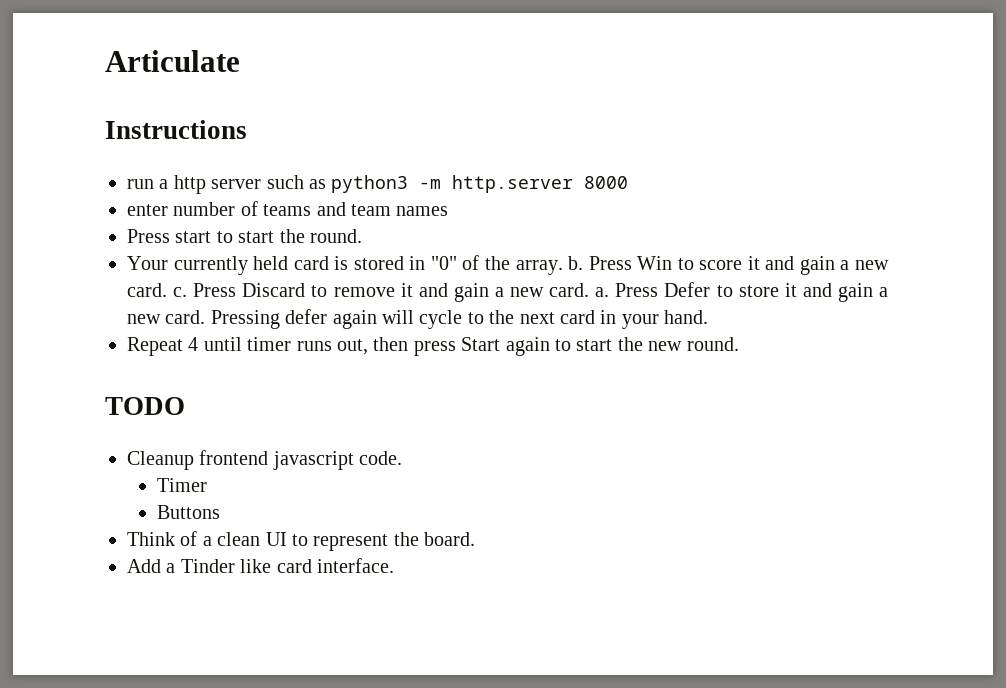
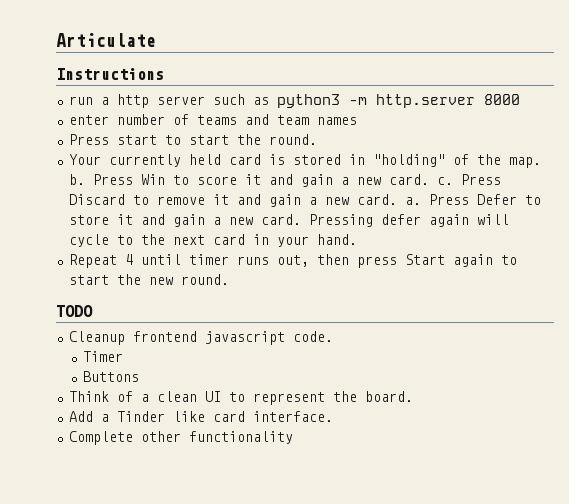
[430,256,457,270] "0" -> [372,154,445,167] "holding"
[515,260,563,275] array. -> [508,157,541,168] map.
(394, 565) none -> [68,431,293,445] // Complete other functionality

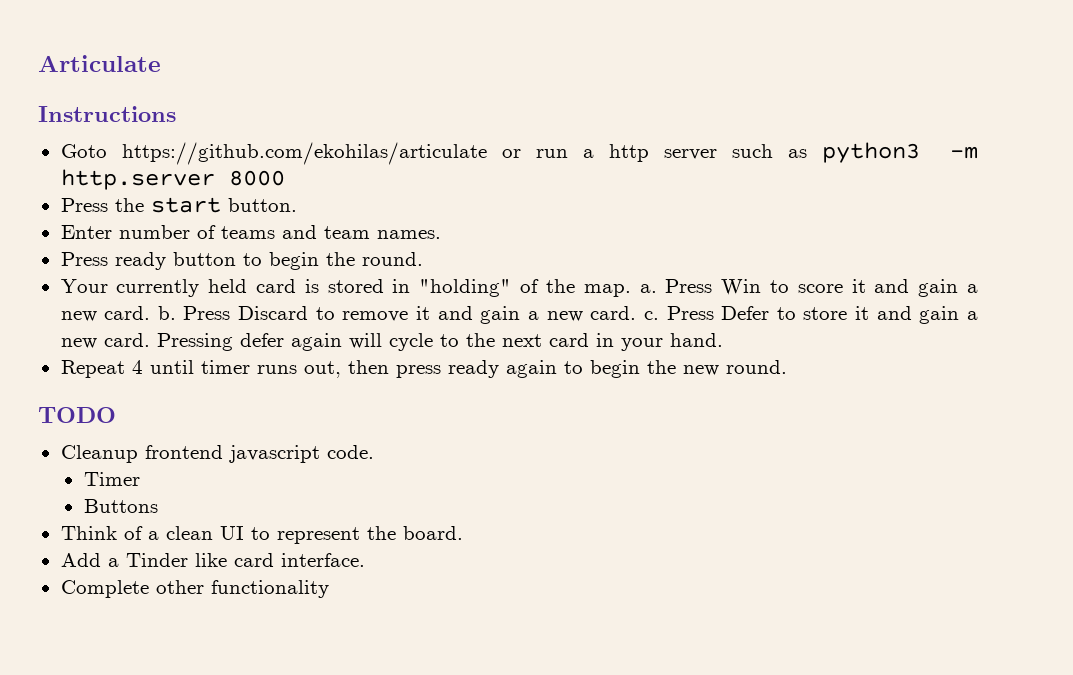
(164, 74) none -> [60,142,521,165] Goto https://github.com/ekohilas/articulate or
[68,115,109,125] enter -> [60,197,297,213] [60,225,112,239] Press the start button. // Enter
[316,117,357,125] [68,134,229,145] names // Press start to start -> [376,230,441,239] [60,252,319,270] names. // Press ready button to begin
[68,174,85,185] b. -> [639,284,657,293] a.
[436,177,453,185] c. -> [157,306,176,320] b.
[404,197,421,205] a. -> [643,311,659,320] c.
[404,254,445,265] Start -> [447,360,499,378] ready
[68,275,109,285] start -> [589,360,640,378] begin

